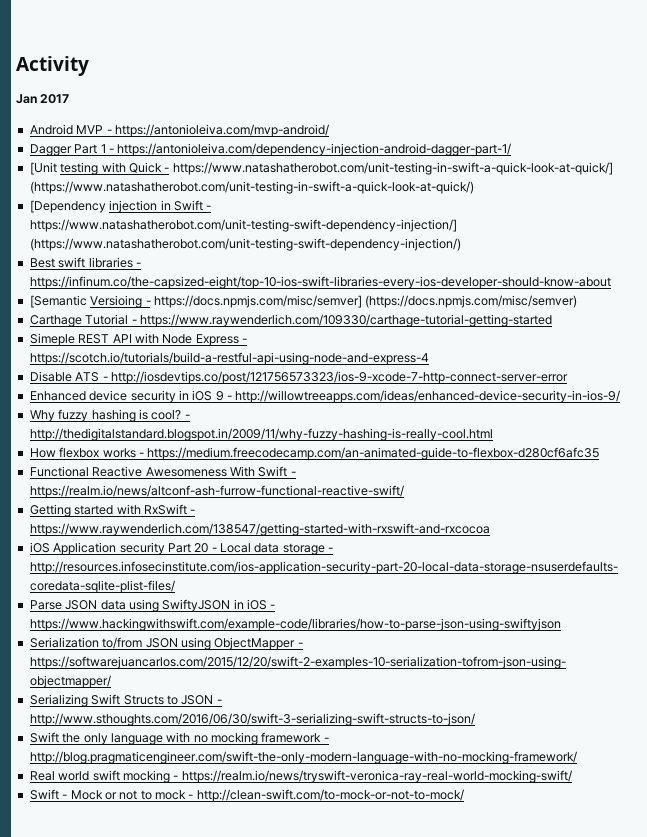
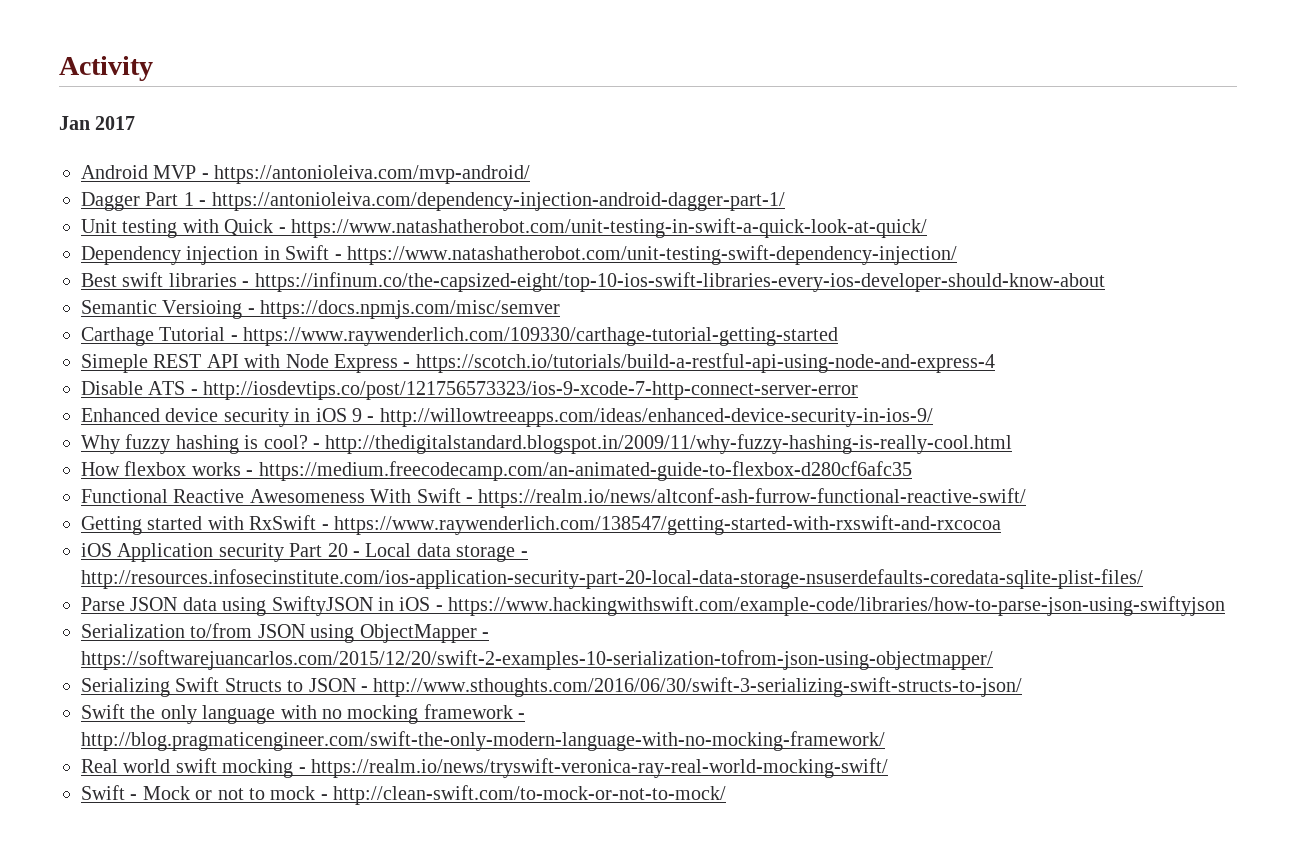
[29,162,57,175] [Unit -> [81,219,117,233] Unit
[172,162,613,175] [29,181,474,194] [29,200,106,213] https://www.natashatherobot.com/unit-testing-in-swift-a-quick-look-at-quick/] (https://www.natashatherobot.com/unit-testing-in-swift-a-quick-look-at-quick/) // [Dependency -> [291,218,927,238] [81,246,181,265] https://www.natashatherobot.com/unit-testing-in-swift-a-quick-look-at-quick/ // Dependency
[29,219,457,232] [29,238,461,251] https://www.natashatherobot.com/unit-testing-swift-dependency-injection/] (https://www.natashatherobot.com/unit-testing-swift-dependency-injection/) -> [347,245,957,265] https://www.natashatherobot.com/unit-testing-swift-dependency-injection/
[29,295,87,308] [Semantic -> [81,300,157,314] Semantic
[153,295,578,308] https://docs.npmjs.com/misc/semver] (https://docs.npmjs.com/misc/semver) -> [260,300,561,319] https://docs.npmjs.com/misc/semver

